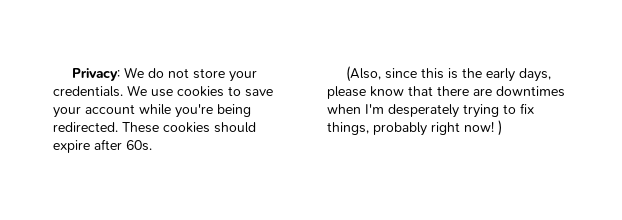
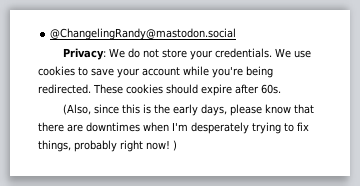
(71, 74) none -> [50,28,237,40] @ChangelingRandy@mastodon.social //

